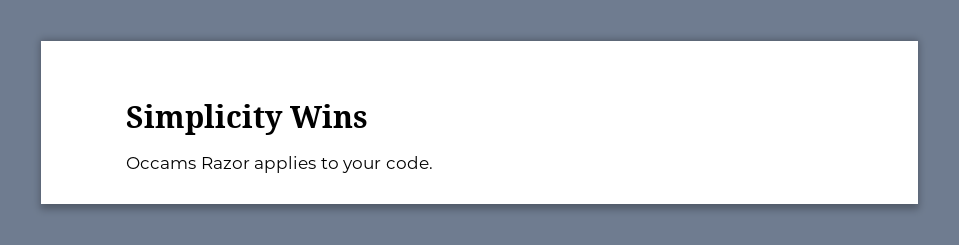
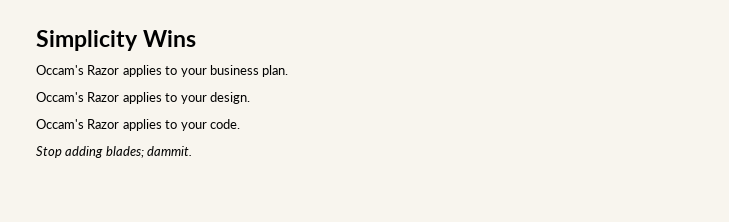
[126,157,196,169] Occams -> [36,65,289,77] [36,92,250,104] [36,119,84,129] Occam's Razor applies to your business plan. // Occam's Razor applies to your design. // Occam's
(433, 162) none -> [36,146,193,158] // Stop adding blades; dammit.

